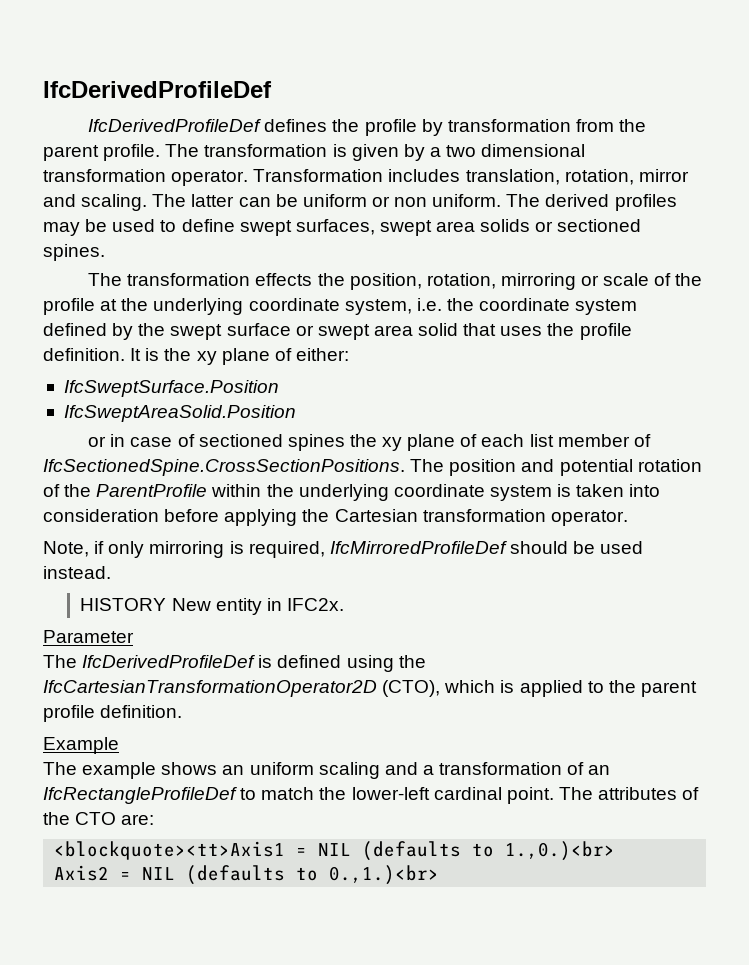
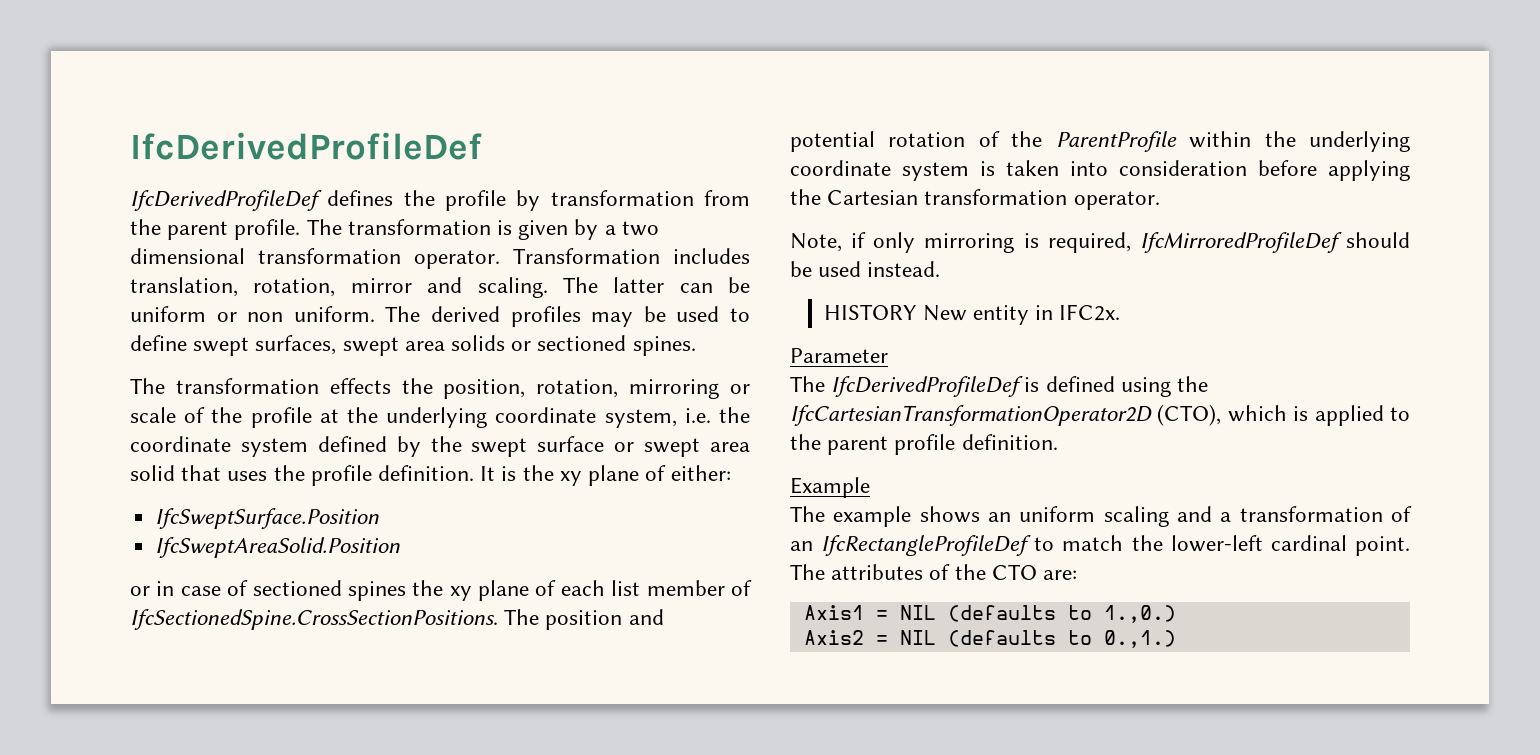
[54,841,616,861] <blockquote><tt>Axis1 = NIL (defaults to 1.,0.)<br> -> [803,605,1176,623] Axis1 = NIL (defaults to 1.,0.)
[329,865,440,885] 0.,1.)<br> -> [1103,630,1176,648] 0.,1.)

